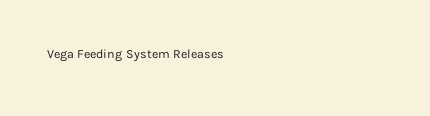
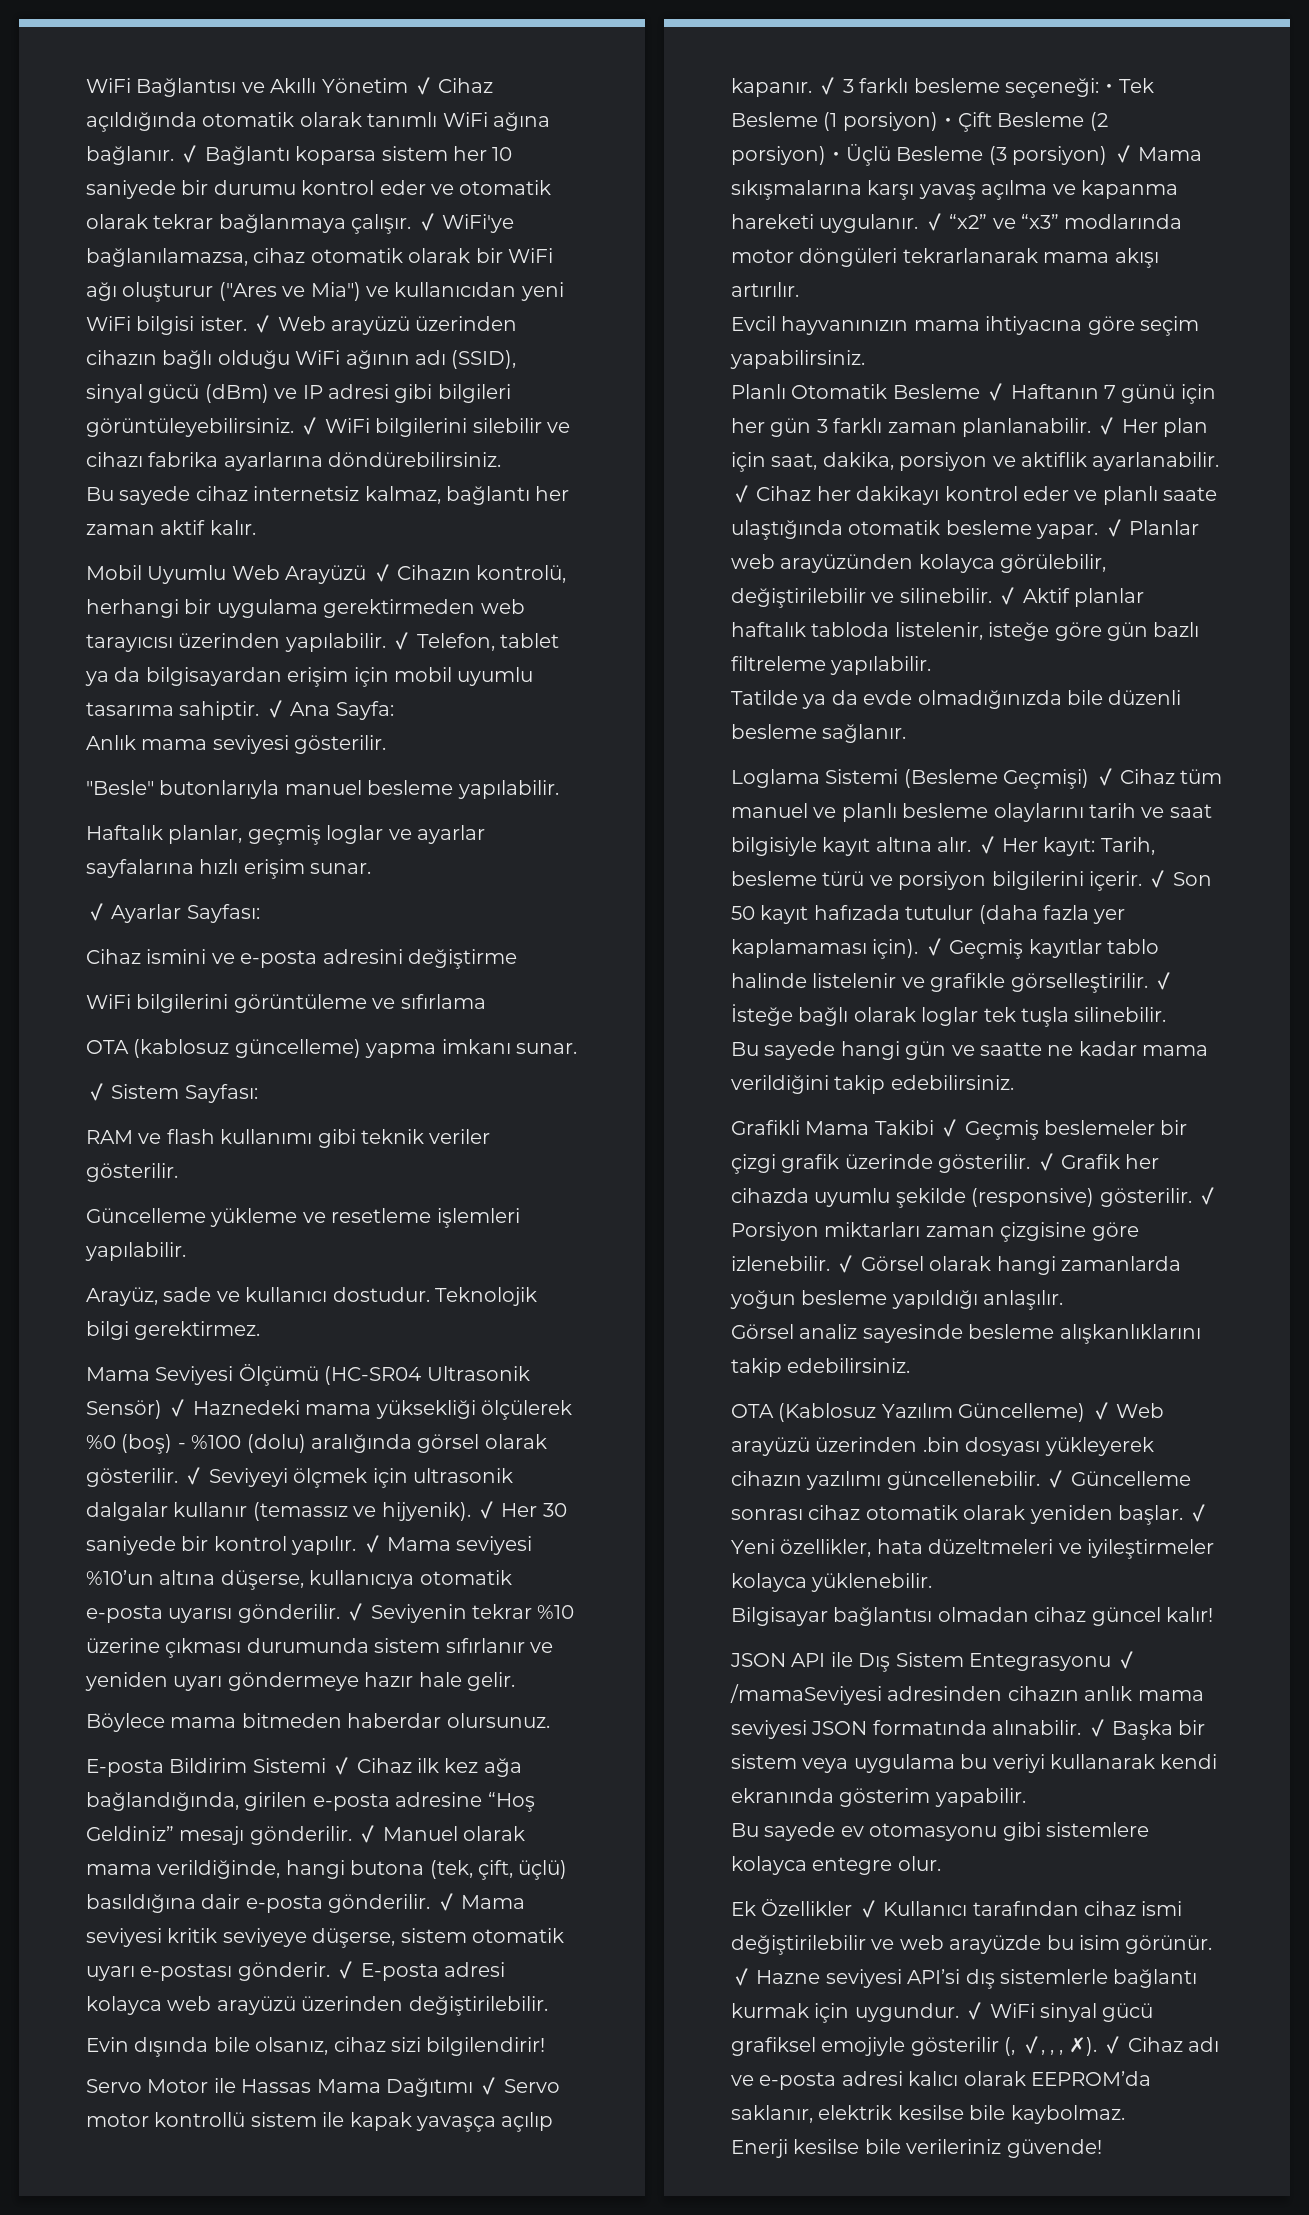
[47,49,225,62] Vega Feeding System Releases -> [86,77,494,97] [86,112,550,132] [86,145,513,165] [86,180,552,199] [86,213,514,234] [86,248,553,267] [86,282,564,302] [86,315,518,335] [86,350,517,369] [86,384,511,403] [86,417,570,437] [86,452,502,471] [86,486,570,505] [86,520,256,535] [86,564,567,584] [86,599,525,618] [86,632,559,652] [85,667,534,687] [86,700,394,720] [86,735,387,754] [86,780,559,799] [86,825,485,845] [86,859,372,879] [86,903,260,923] [86,949,517,969] [86,994,486,1013] [86,1039,577,1058] [86,1083,258,1103] [86,1129,491,1148] [86,1163,178,1182] [86,1208,520,1228] [85,1242,186,1261] [86,1287,537,1306] [86,1321,261,1340] [86,1364,530,1386] [86,1399,572,1420] [86,1434,547,1454] [86,1467,513,1488] [86,1501,567,1521] [86,1535,533,1555] [86,1570,512,1590] [86,1603,575,1623] [86,1638,553,1658] [85,1672,515,1691] [86,1713,550,1732] [86,1757,522,1777] [86,1792,535,1812] [86,1825,525,1845] [86,1860,568,1880] [86,1893,525,1913] [86,1928,564,1948] [86,1961,505,1981] [86,1996,548,2016] [86,2037,546,2057] [86,2077,560,2097] [86,2112,554,2132] [731,77,1154,98] [731,112,1108,132] [731,144,1202,166] [731,180,1178,200] [731,213,1183,233] [731,248,1159,268] [731,282,799,297] [731,316,1199,336] [730,350,865,369] [731,383,1216,404] [731,417,1209,437] [731,452,1220,472] [731,485,1218,505] [731,519,1199,540] [731,554,1107,573] [731,587,1144,608] [731,622,1200,641] [731,656,932,675] [731,690,1182,709] [731,724,907,743] [731,768,1223,789] [731,803,1212,822] [731,836,1155,856] [731,870,1212,891] [731,905,1126,924] [731,938,1159,959] [731,972,1173,993] [731,1004,1167,1027] [731,1041,1209,1060] [731,1075,1014,1094] [731,1119,1188,1140] [731,1153,1160,1174] [731,1187,1217,1208] [731,1222,1139,1242] [731,1255,1181,1275] [730,1290,1064,1310] [731,1324,1201,1344] [731,1358,911,1377] [731,1402,1164,1422] [731,1437,1154,1456] [731,1470,1191,1490] [731,1504,1209,1525] [731,1539,1214,1559] [731,1573,933,1592] [731,1607,1213,1626] [730,1651,1137,1672] [730,1684,1204,1705] [731,1719,1206,1740] [731,1754,1218,1773] [731,1788,1026,1807] [731,1822,1149,1841] [731,1856,941,1875] [731,1899,1183,1918] [731,1935,1213,1955] [731,1968,1198,1989] [731,2002,1154,2023] [731,2036,1219,2056] [731,2071,1151,2090] [731,2105,1125,2124] [731,2139,1102,2158] WiFi Bağlantısı ve Akıllı Yönetim ✓ Cihaz açıldığında otomatik olarak tanımlı WiFi ağına bağlanır. ✓ Bağlantı koparsa sistem her 10 saniyede bir durumu kontrol eder ve otomatik olarak tekrar bağlanmaya çalışır. ✓ WiFi'ye bağlanılamazsa, cihaz otomatik olarak bir WiFi ağı oluşturur ("Ares ve Mia") ve kullanıcıdan yeni WiFi bilgisi ister. ✓ Web arayüzü üzerinden cihazın bağlı olduğu WiFi ağının adı (SSID), sinyal gücü (dBm) ve IP adresi gibi bilgileri görüntüleyebilirsiniz. ✓ WiFi bilgilerini silebilir ve cihazı fabrika ayarlarına döndürebilirsiniz. // Bu sayede cihaz internetsiz kalmaz, bağlantı her zaman aktif kalır. // Mobil Uyumlu Web Arayüzü ✓ Cihazın kontrolü, herhangi bir uygulama gerektirmeden web tarayıcısı üzerinden yapılabilir. ✓ Telefon, tablet ya da bilgisayardan erişim için mobil uyumlu tasarıma sahiptir. ✓ Ana Sayfa: // Anlık mama seviyesi gösterilir. // "Besle" butonlarıyla manuel besleme yapılabilir. // Haftalık planlar, geçmiş loglar ve ayarlar sayfalarına hızlı erişim sunar. // ✓ Ayarlar Sayfası: // Cihaz ismini ve e-posta adresini değiştirme // WiFi bilgilerini görüntüleme ve sıfırlama // OTA (kablosuz güncelleme) yapma imkanı sunar. // ✓ Sistem Sayfası: // RAM ve flash kullanımı gibi teknik veriler gösterilir. // Güncelleme yükleme ve resetleme işlemleri yapılabilir. // Arayüz, sade ve kullanıcı dostudur. Teknolojik bilgi gerektirmez. // Mama Seviyesi Ölçümü (HC-SR04 Ultrasonik Sensör) ✓ Haznedeki mama yüksekliği ölçülerek %0 (boş) - %100 (dolu) aralığında görsel olarak gösterilir. ✓ Seviyeyi ölçmek için ultrasonik dalgalar kullanır (temassız ve hijyenik). ✓ Her 30 saniyede bir kontrol yapılır. ✓ Mama seviyesi %10’un altına düşerse, kullanıcıya otomatik e-posta uyarısı gönderilir. ✓ Seviyenin tekrar %10 üzerine çıkması durumunda sistem sıfırlanır ve yeniden uyarı göndermeye hazır hale gelir. // Böylece mama bitmeden haberdar olursunuz. // E-posta Bildirim Sistemi ✓ Cihaz ilk kez ağa bağlandığında, girilen e-posta adresine “Hoş Geldiniz” mesajı gönderilir. ✓ Manuel olarak mama verildiğinde, hangi butona (tek, çift, üçlü) basıldığına dair e-posta gönderilir. ✓ Mama seviyesi kritik seviyeye düşerse, sistem otomatik uyarı e-postası gönderir. ✓ E-posta adresi kolayca web arayüzü üzerinden değiştirilebilir. // Evin dışında bile olsanız, cihaz sizi bilgilendirir! // Servo Motor ile Hassas Mama Dağıtımı ✓ Servo motor kontrollü sistem ile kapak yavaşça açılıp kapanır. ✓ 3 farklı besleme seçeneği:・Tek Besleme (1 porsiyon)・Çift Besleme (2 porsiyon)・Üçlü Besleme (3 porsiyon) ✓ Mama sıkışmalarına karşı yavaş açılma ve kapanma hareketi uygulanır. ✓ “x2” ve “x3” modlarında motor döngüleri tekrarlanarak mama akışı artırılır. // Evcil hayvanınızın mama ihtiyacına göre seçim yapabilirsiniz. // Planlı Otomatik Besleme ✓ Haftanın 7 günü için her gün 3 farklı zaman planlanabilir. ✓ Her plan için saat, dakika, porsiyon ve aktiflik ayarlanabilir. ✓ Cihaz her dakikayı kontrol eder ve planlı saate ulaştığında otomatik besleme yapar. ✓ Planlar web arayüzünden kolayca görülebilir, değiştirilebilir ve silinebilir. ✓ Aktif planlar haftalık tabloda listelenir, isteğe göre gün bazlı filtreleme yapılabilir. // Tatilde ya da evde olmadığınızda bile düzenli besleme sağlanır. // Loglama Sistemi (Besleme Geçmişi) ✓ Cihaz tüm manuel ve planlı besleme olaylarını tarih ve saat bilgisiyle kayıt altına alır. ✓ Her kayıt: Tarih, besleme türü ve porsiyon bilgilerini içerir. ✓ Son 50 kayıt hafızada tutulur (daha fazla yer kaplamaması için). ✓ Geçmiş kayıtlar tablo halinde listelenir ve grafikle görselleştirilir. ✓ İsteğe bağlı olarak loglar tek tuşla silinebilir. // Bu sayede hangi gün ve saatte ne kadar mama verildiğini takip edebilirsiniz. // Grafikli Mama Takibi ✓ Geçmiş beslemeler bir çizgi grafik üzerinde gösterilir. ✓ Grafik her cihazda uyumlu şekilde (responsive) gösterilir. ✓ Porsiyon miktarları zaman çizgisine göre izlenebilir. ✓ Görsel olarak hangi zamanlarda yoğun besleme yapıldığı anlaşılır. // Görsel analiz sayesinde besleme alışkanlıklarını takip edebilirsiniz. // OTA (Kablosuz Yazılım Güncelleme) ✓ Web arayüzü üzerinden .bin dosyası yükleyerek cihazın yazılımı güncellenebilir. ✓ Güncelleme sonrası cihaz otomatik olarak yeniden başlar. ✓ Yeni özellikler, hata düzeltmeleri ve iyileştirmeler kolayca yüklenebilir. // Bilgisayar bağlantısı olmadan cihaz güncel kalır! // JSON API ile Dış Sistem Entegrasyonu ✓ /mamaSeviyesi adresinden cihazın anlık mama seviyesi JSON formatında alınabilir. ✓ Başka bir sistem veya uygulama bu veriyi kullanarak kendi ekranında gösterim yapabilir. // Bu sayede ev otomasyonu gibi sistemlere kolayca entegre olur. // Ek Özellikler ✓ Kullanıcı tarafından cihaz ismi değiştirilebilir ve web arayüzde bu isim görünür. ✓ Hazne seviyesi API’si dış sistemlerle bağlantı kurmak için uygundur. ✓ WiFi sinyal gücü grafiksel emojiyle gösterilir (, ✓, , , ✗). ✓ Cihaz adı ve e-posta adresi kalıcı olarak EEPROM’da saklanır, elektrik kesilse bile kaybolmaz. // Enerji kesilse bile verileriniz güvende!

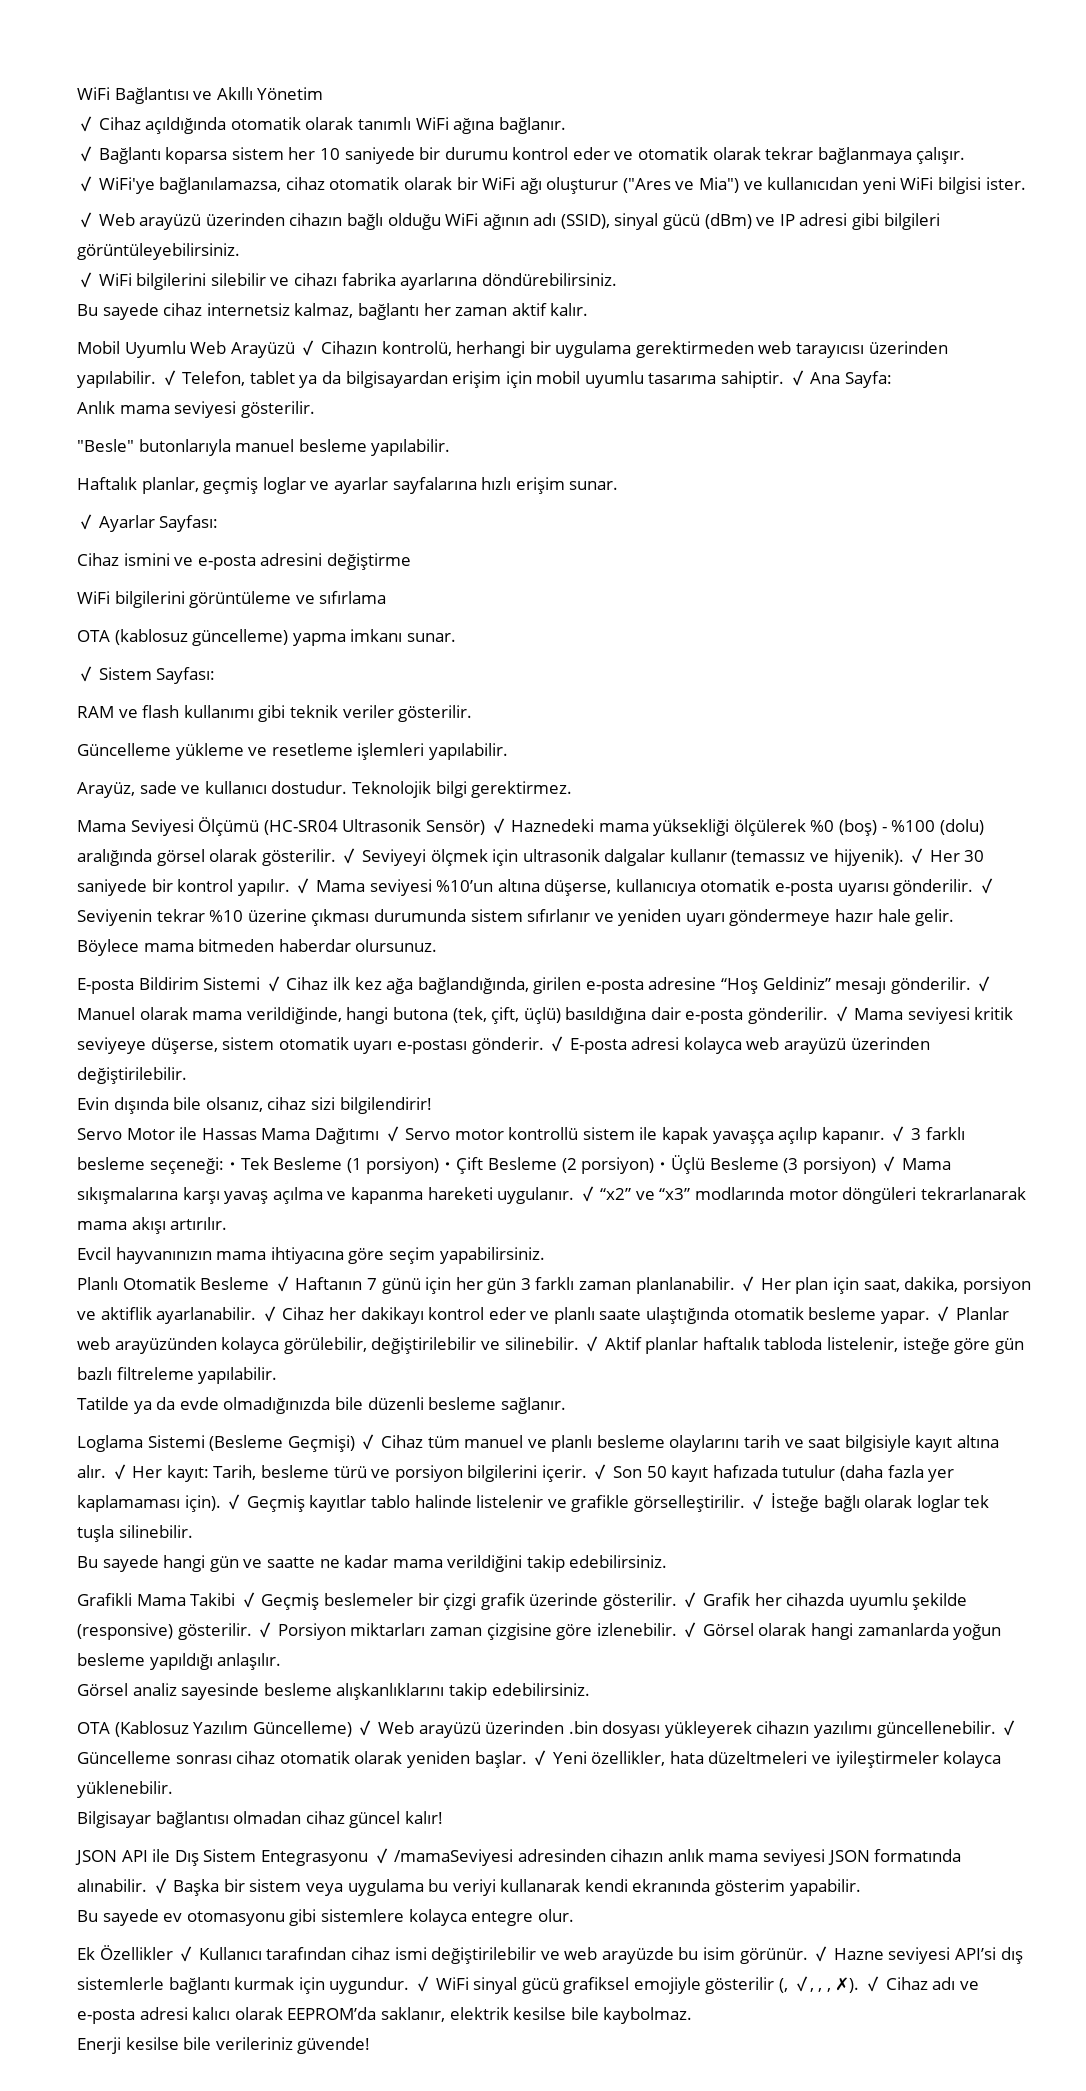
(408, 85) none -> (324, 93) //
(174, 155) none -> (566, 125) //
(412, 224) none -> (966, 155) //
(247, 323) none -> (1026, 183) //
(294, 427) none -> (240, 251) //

